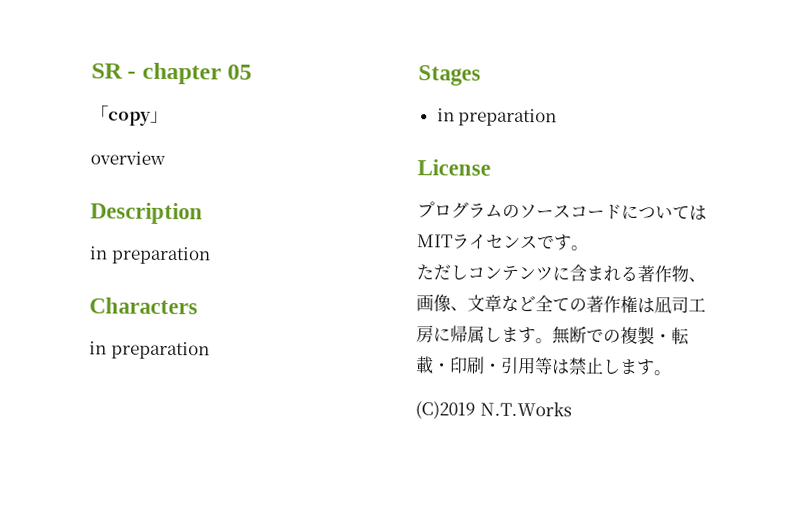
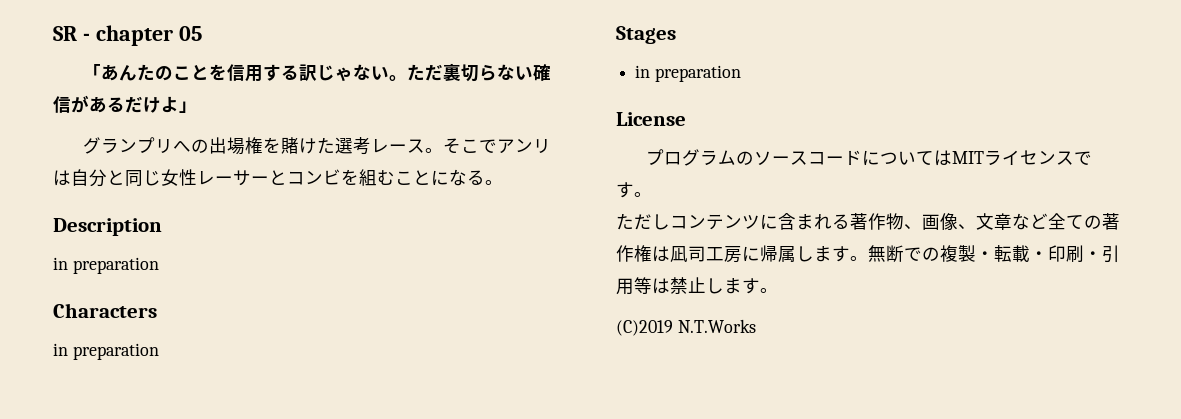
[108,110,168,126] [90,151,166,165] copy」 // overview -> [101,63,552,82] [53,95,197,113] [83,137,552,155] [53,169,503,187] あんたのことを信用する訳じゃない。ただ裏切らない確信があるだけよ」 // グランプリへの出場権を賭けた選考レース。そこでアンリは自分と同じ女性レーサーとコンビを組むことになる。

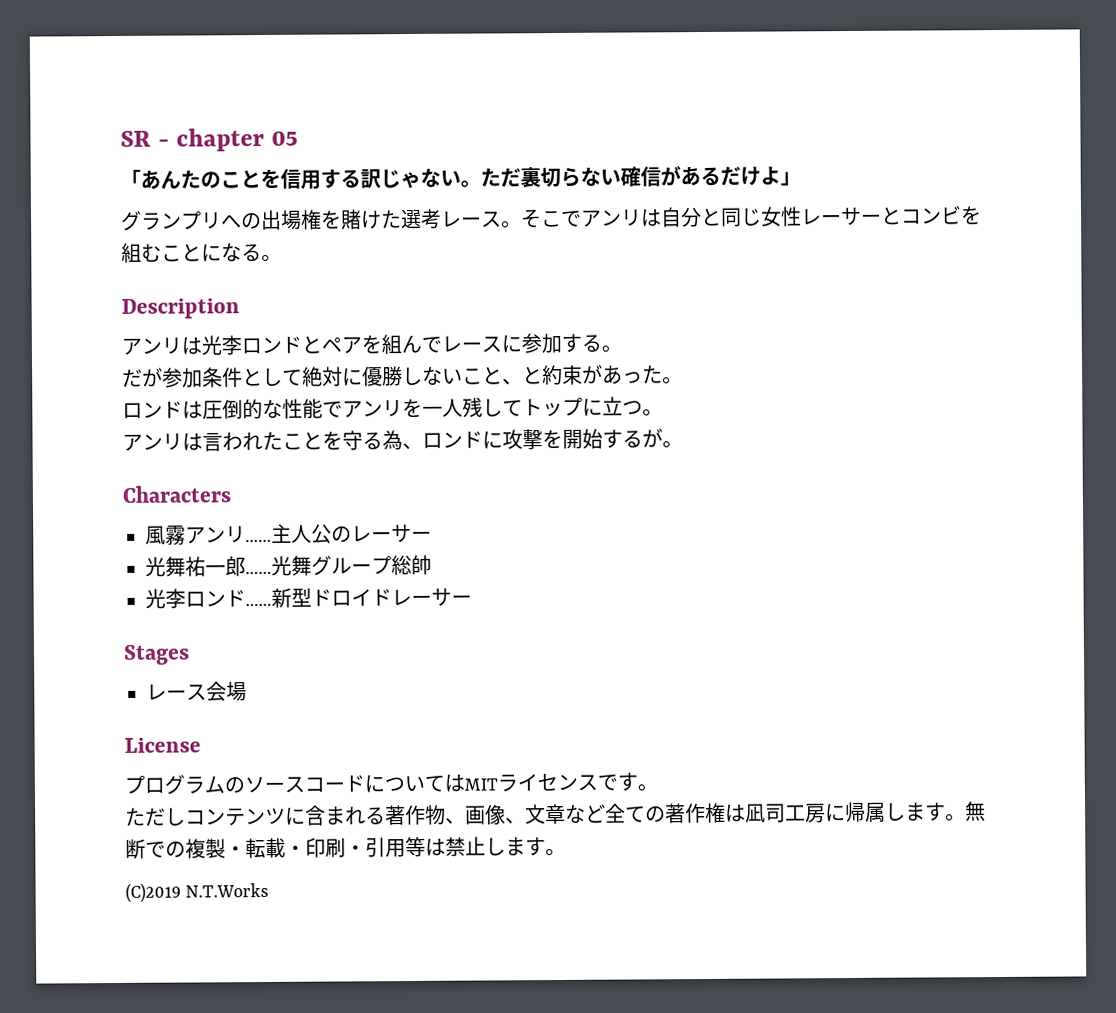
[53,257,159,274] [53,303,157,318] [53,343,159,360] in preparation // Characters // in preparation -> [121,332,622,356] [122,364,683,388] [122,396,663,420] [122,428,683,452] [122,485,231,503] [145,523,432,546] [145,554,432,577] [145,587,472,609] アンリは光李ロンドとペアを組んでレースに参加する。 // だが参加条件として絶対に優勝しないこと、と約束があった。 // ロンドは圧倒的な性能でアンリを一人残してトップに立つ。 // アンリは言われたことを守る為、ロンドに攻撃を開始するが。 // Characters // 風霧アンリ……主人公のレーサー // 光舞祐一郎……光舞グループ総帥 // 光李ロンド……新型ドロイドレーサー
[635,65,741,82] in preparation -> [146,681,247,702] レース会場

